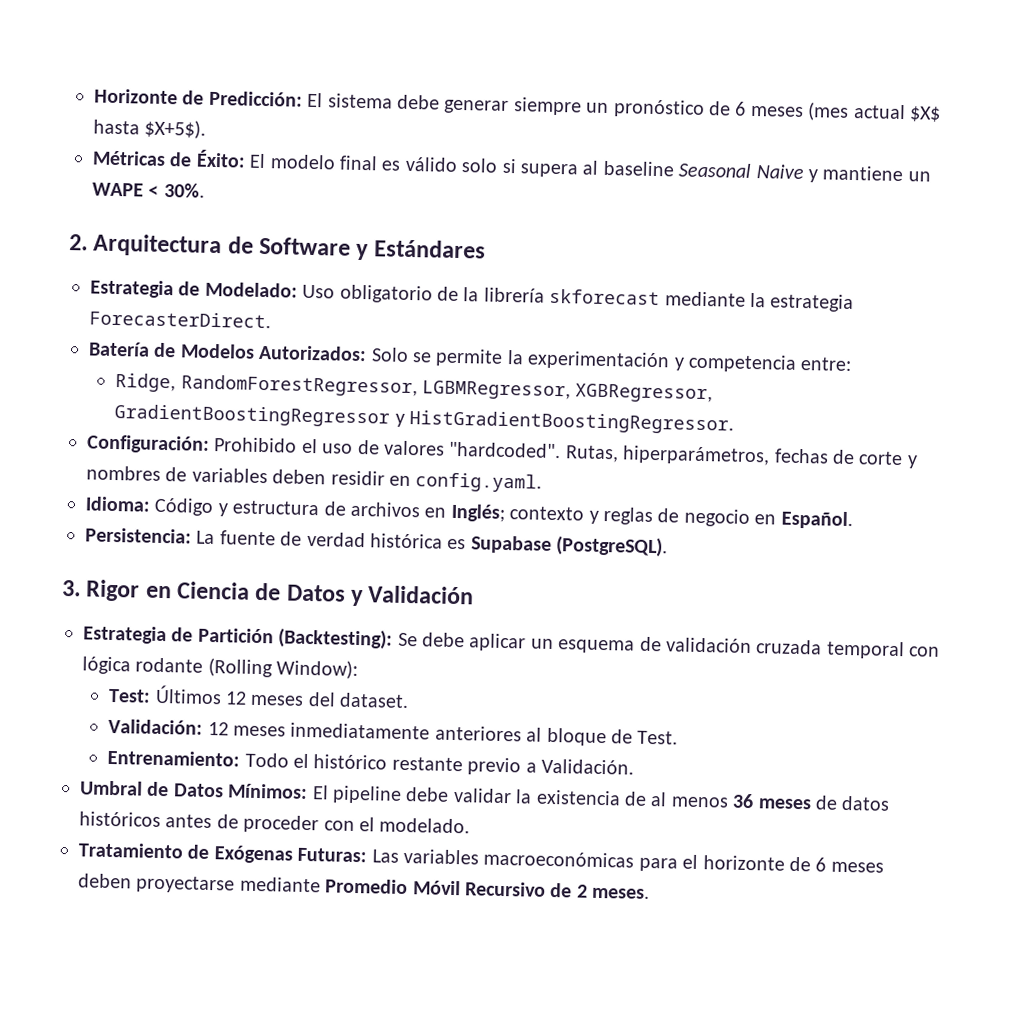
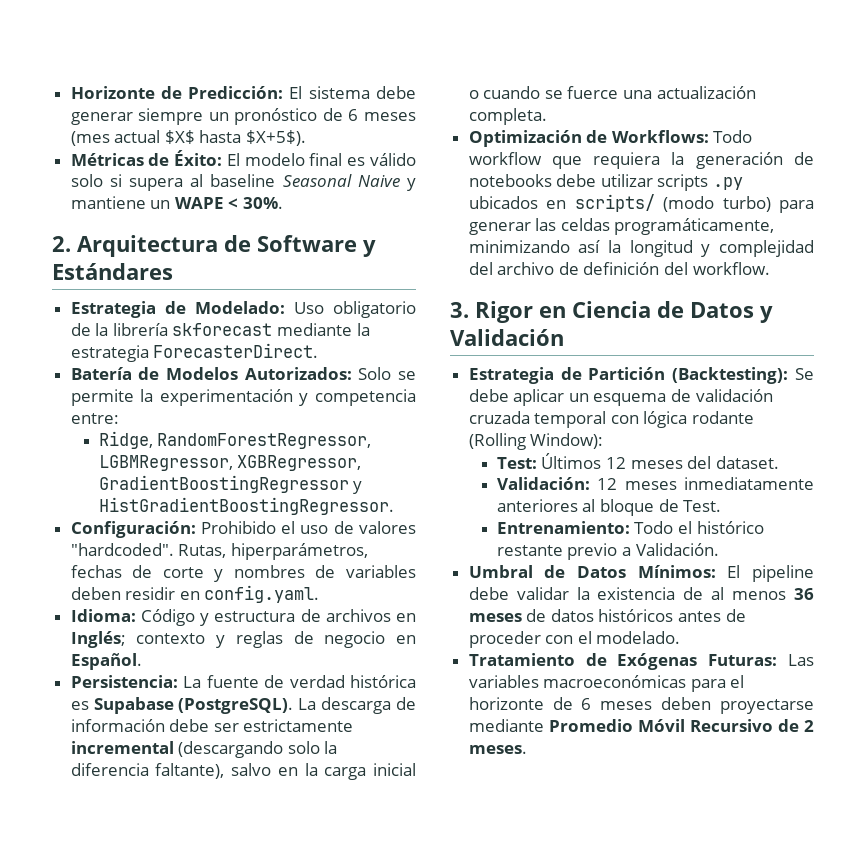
(669, 547) none -> [298,697,417,714] [70,719,354,732] [70,741,338,758] [70,763,416,780] [468,86,756,99] [468,108,547,125] [468,130,753,147] [468,152,814,169] [468,174,744,191] [468,194,814,213] [468,218,775,235] [468,240,814,257] [468,262,770,275] La descarga de información debe ser estrictamente incremental (descargando solo la diferencia faltante), salvo en la carga inicial o cuando se fuerce una actualización completa. // Optimización de Workflows: Todo workflow que requiera la generación de notebooks debe utilizar scripts .py ubicados en scripts/ (modo turbo) para generar las celdas programáticamente, minimizando así la longitud y complejidad del archivo de definición del workflow.

